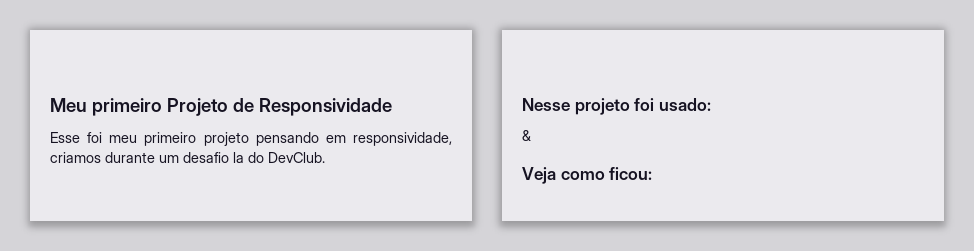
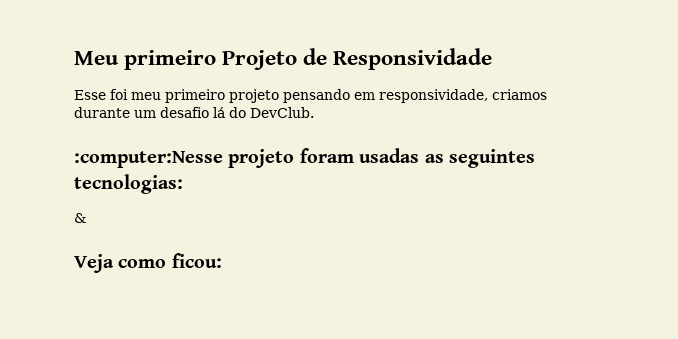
[233,152,244,163] la -> [213,107,225,118] lá
[522,98,711,115] Nesse projeto foi usado: -> [74,148,535,168] [74,174,183,194] :computer:Nesse projeto foram usadas as seguintes tecnologias:

